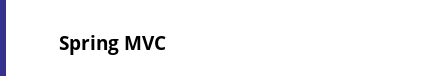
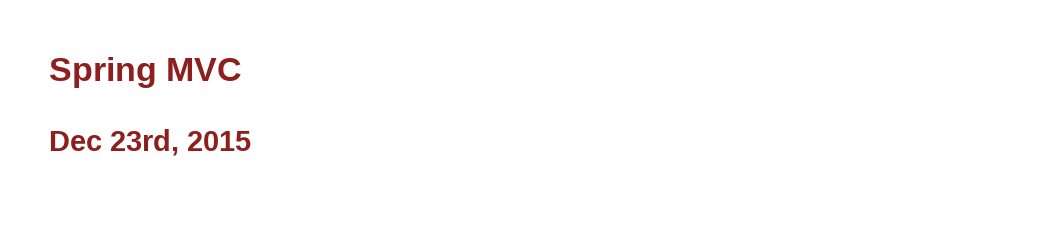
(167, 43) none -> [49,129,251,156] // Dec 23rd, 2015

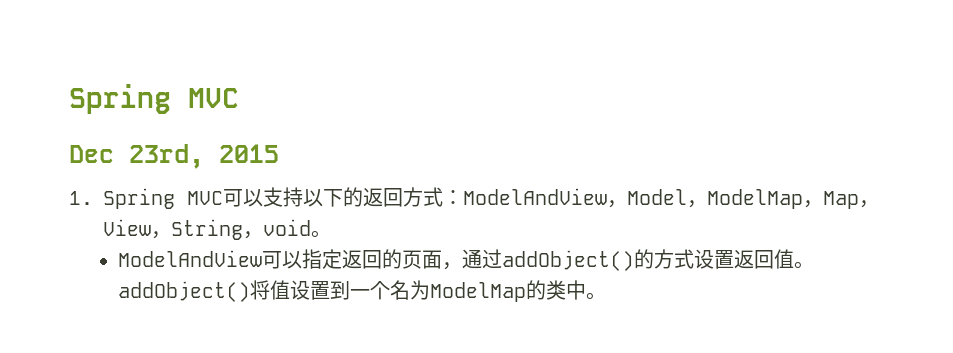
(251, 141) none -> [69,187,879,209] [103,219,331,240] [118,249,815,271] [118,280,607,302] // 1. Spring MVC可以支持以下的返回方式：ModelAndView，Model，ModelMap，Map，View，String，void。 // ModelAndView可以指定返回的页面，通过addObject()的方式设置返回值。addObject()将值设置到一个名为ModelMap的类中。

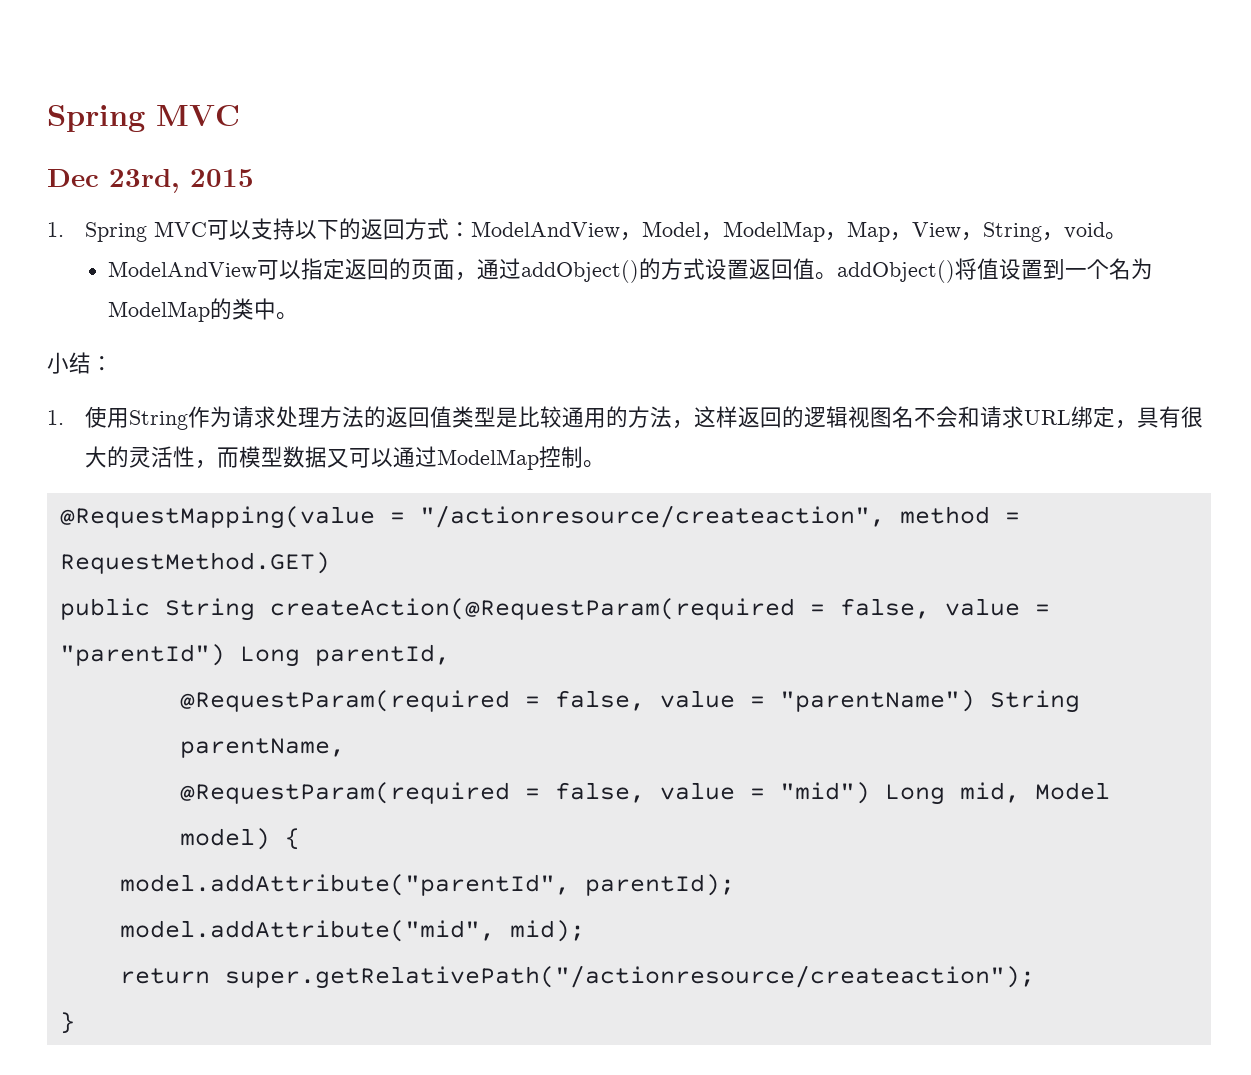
(607, 296) none -> [47,352,113,374] [47,406,1203,430] [84,446,605,470] [59,505,1020,529] [59,552,330,574] [59,598,1050,621] [59,644,450,667] [179,690,1080,713] [179,738,345,758] [179,782,1110,805] [179,828,300,850] [119,874,735,896] [119,920,585,942] [119,965,1035,989] [59,1012,75,1034] // 小结： // 1.使用String作为请求处理方法的返回值类型是比较通用的方法，这样返回的逻辑视图名不会和请求URL绑定，具有很大的灵活性，而模型数据又可以通过ModelMap控制。 // @RequestMapping(value = "/actionresource/createaction", method = RequestMethod.GET) // public String createAction(@RequestParam(required = false, value = "parentId") Long parentId, // @RequestParam(required = false, value = "parentName") String parentName, // @RequestParam(required = false, value = "mid") Long mid, Model model) { // model.addAttribute("parentId", parentId); // model.addAttribute("mid", mid); // return super.getRelativePath("/actionresource/createaction"); // }

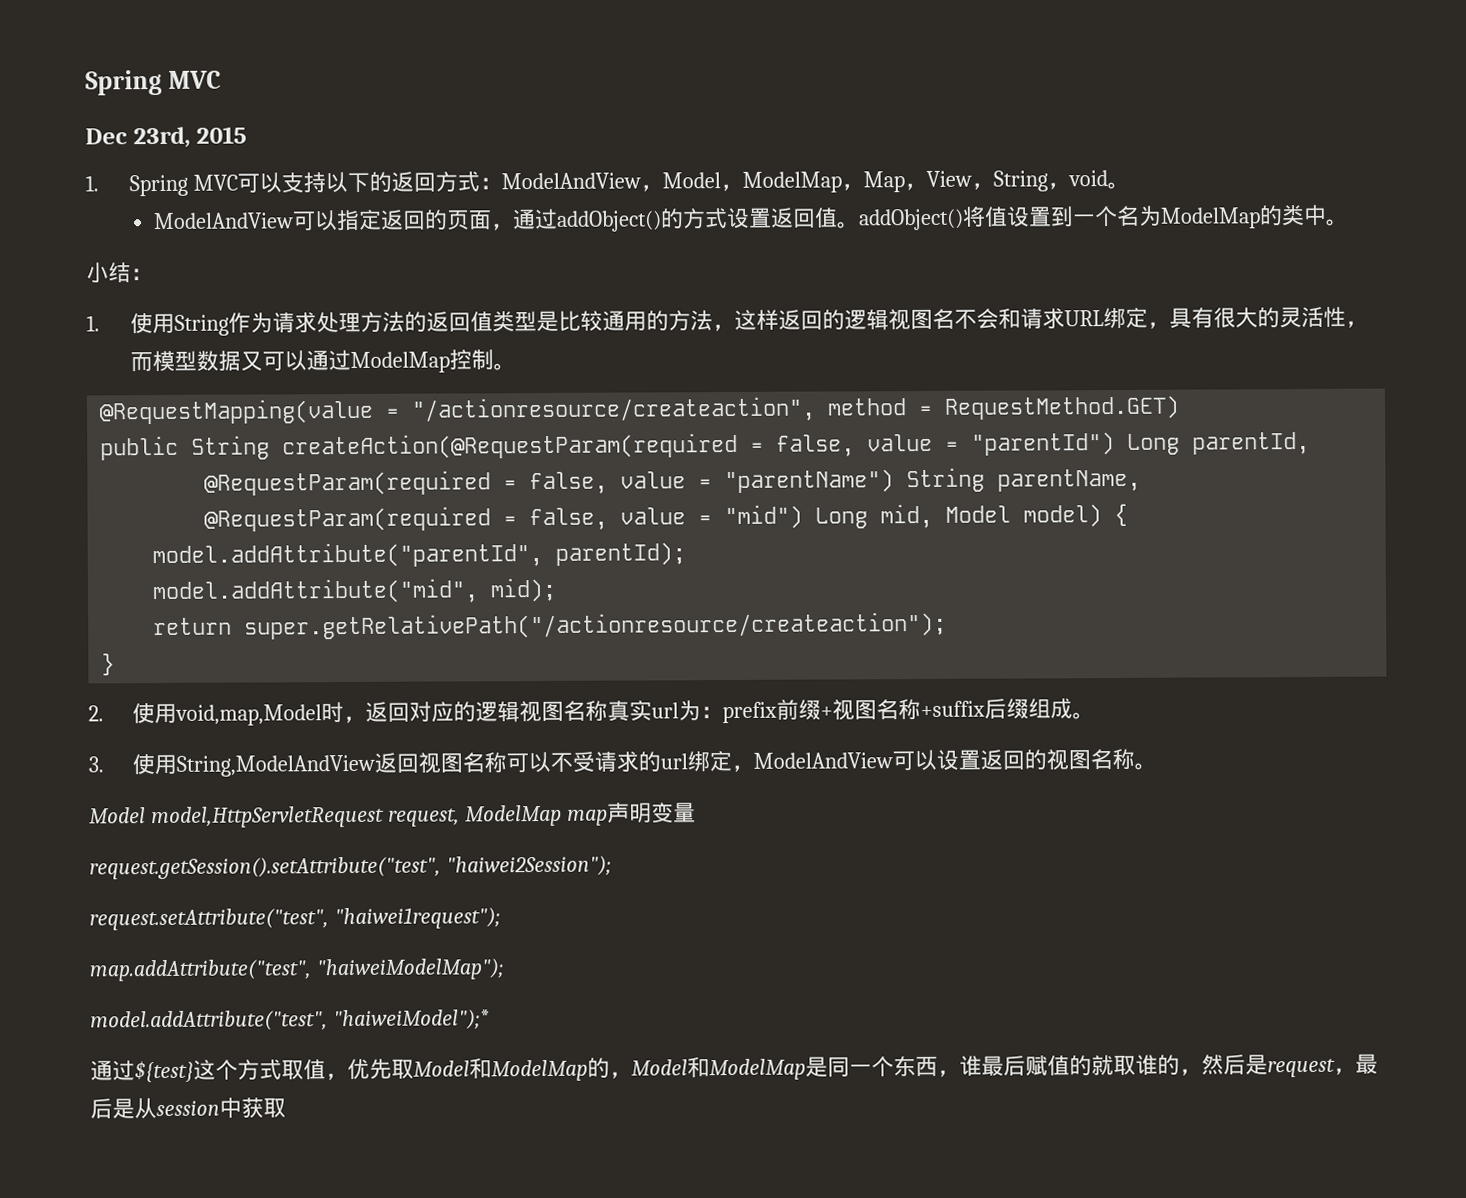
(75, 1023) none -> [88,698,1095,726] [88,748,1157,777] [89,802,696,829] [89,855,612,880] [89,907,501,931] [89,958,504,982] [90,1009,490,1032] [90,1053,1378,1084] [90,1097,286,1120] // 2.使用void,map,Model时，返回对应的逻辑视图名称真实url为：prefix前缀+视图名称+suffix后缀组成。 // 3.使用String,ModelAndView返回视图名称可以不受请求的url绑定，ModelAndView可以设置返回的视图名称。 // Model model,HttpServletRequest request, ModelMap map声明变量 // request.getSession().setAttribute("test", "haiwei2Session"); // request.setAttribute("test", "haiwei1request"); // map.addAttribute("test", "haiweiModelMap"); // model.addAttribute("test", "haiweiModel");* // 通过${test}这个方式取值，优先取Model和ModelMap的，Model和ModelMap是同一个东西，谁最后赋值的就取谁的，然后是request，最后是从session中获取

